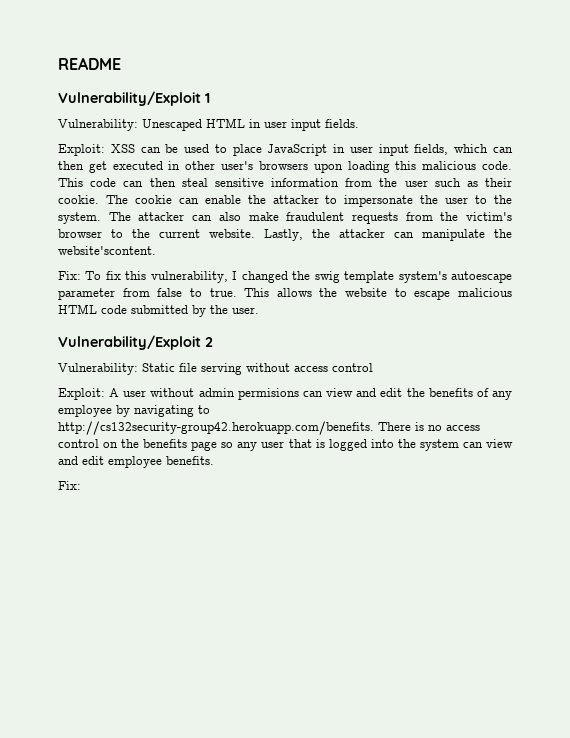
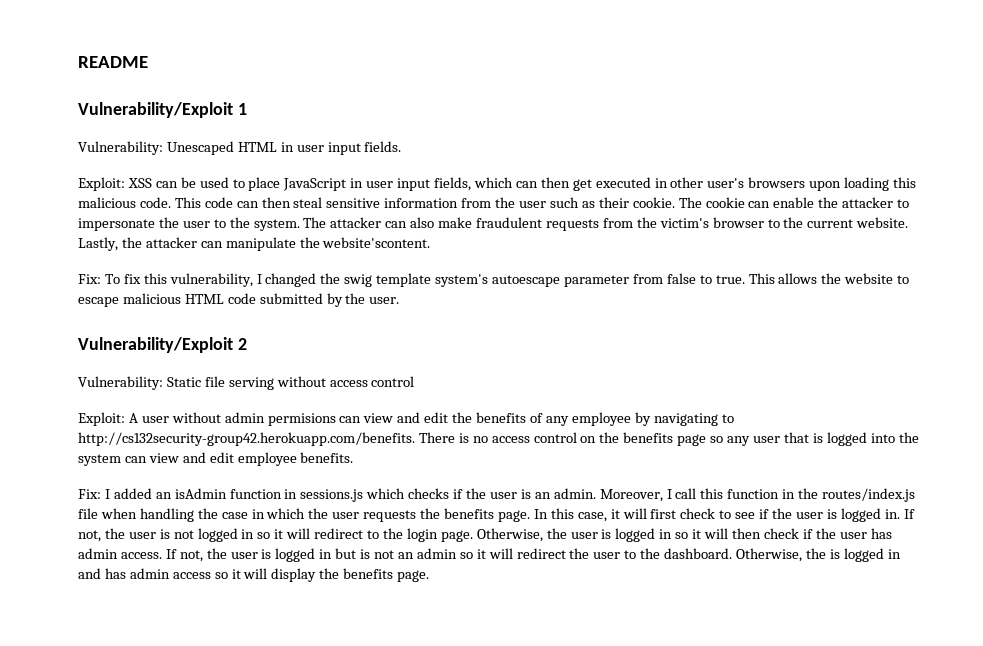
(81, 485) none -> [104,488,916,502] [78,508,915,522] [78,528,892,542] [78,548,901,562] [78,568,430,582] I added an isAdmin function in sessions.js which checks if the user is an admin. Moreover, I call this function in the routes/index.js file when handling the case in which the user requests the benefits page. In this case, it will first check to see if the user is logged in. If not, the user is not logged in so it will redirect to the login page. Otherwise, the user is logged in so it will then check if the user has admin access. If not, the user is logged in but is not an admin so it will redirect the user to the dashboard. Otherwise, the is logged in and has admin access so it will display the benefits page.

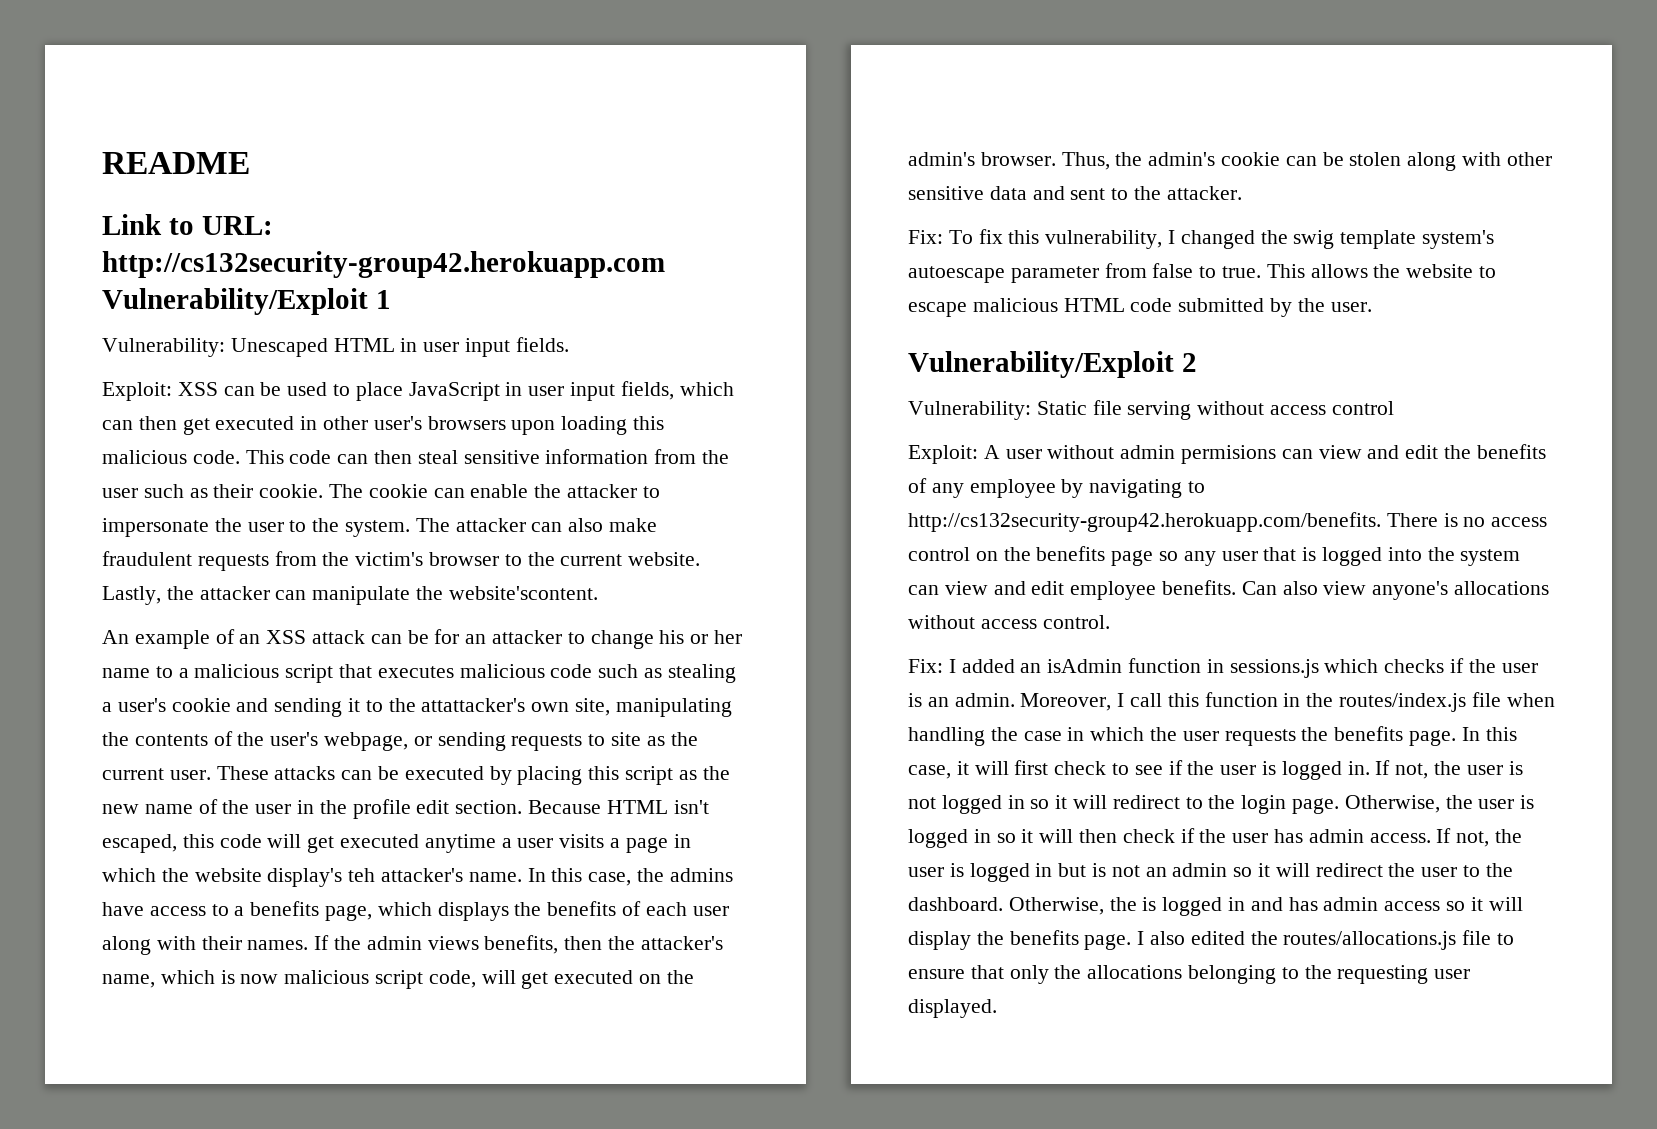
(148, 62) none -> [102,214,273,235] [102,251,665,278] Link to URL: http://cs132security-group42.herokuapp.com
(431, 242) none -> [102,629,743,649] [102,664,736,683] [102,698,732,717] [102,731,698,751] [102,766,730,785] [102,799,709,819] [102,834,691,853] [102,868,733,887] [102,901,729,921] [102,935,723,955] [102,970,694,989] [908,152,1552,171] [908,186,1242,200] // An example of an XSS attack can be for an attacker to change his or her name to a malicious script that executes malicious code such as stealing a user's cookie and sending it to the attattacker's own site, manipulating the contents of the user's webpage, or sending requests to site as the current user. These attacks can be executed by placing this script as the new name of the user in the profile edit section. Because HTML isn't escaped, this code will get executed anytime a user visits a page in which the website display's teh attacker's name. In this case, the admins have access to a benefits page, which displays the benefits of each user along with their names. If the admin views benefits, then the attacker's name, which is now malicious script code, will get executed on the admin's browser. Thus, the admin's cookie can be stolen along with other sensitive data and sent to the attacker.
(354, 457) none -> [1241,581,1550,600] [908,615,1110,629] Can also view anyone's allocations without access control.
(430, 576) none -> [1137,930,1515,950] [908,965,1471,984] [908,999,997,1018] I also edited the routes/allocations.js file to ensure that only the allocations belonging to the requesting user displayed.

